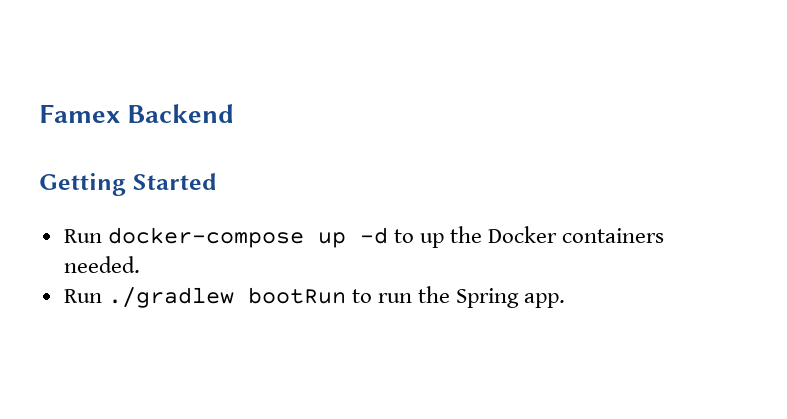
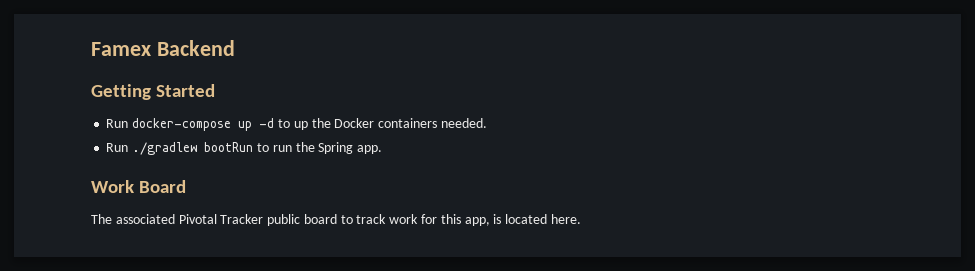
(566, 300) none -> [91,180,187,193] [91,214,581,226] // Work Board // The associated Pivotal Tracker public board to track work for this app, is located here.

